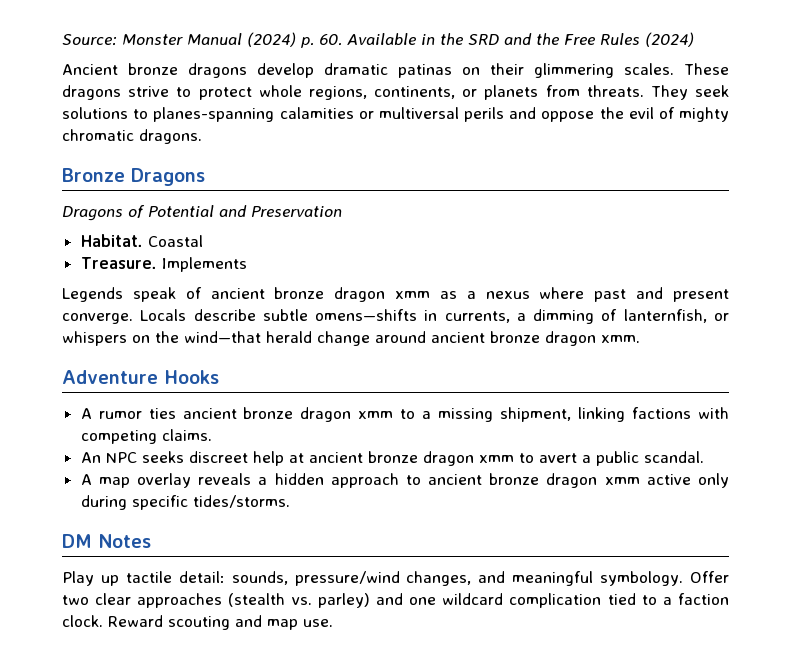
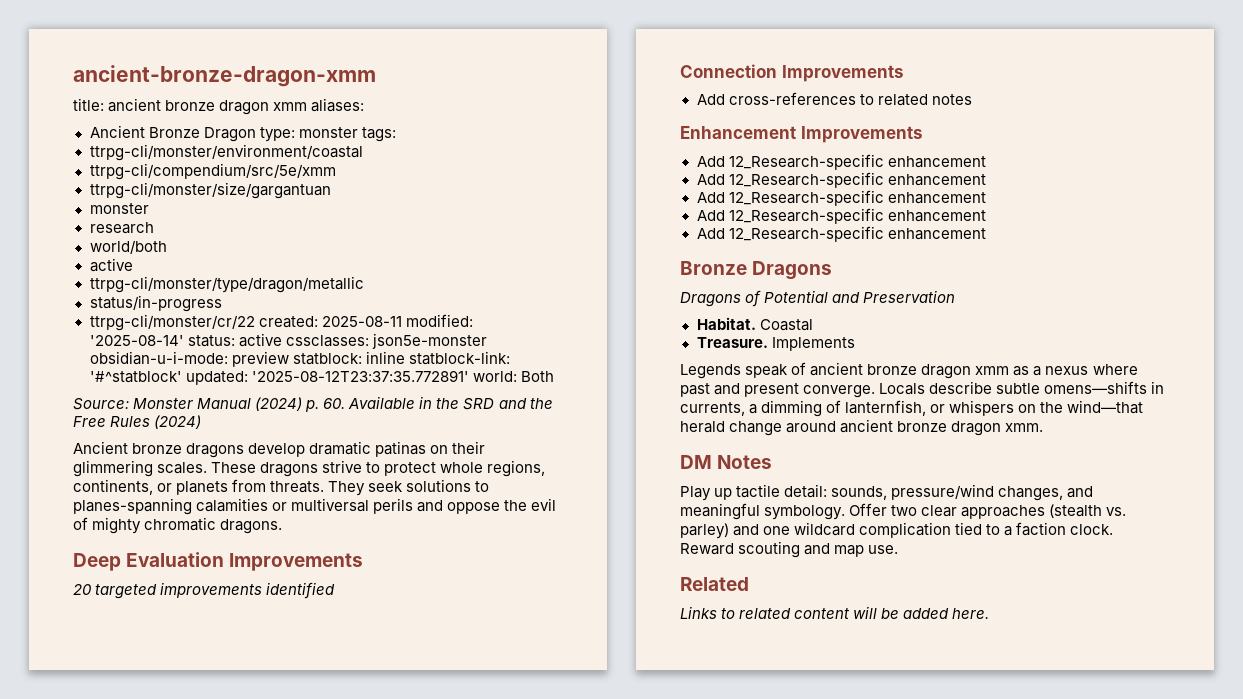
(62, 40) none -> [73,65,376,87] [73,98,365,115] [89,125,396,142] [89,144,363,161] [89,163,336,180] [89,182,331,199] [89,203,149,214] [89,222,154,234] [89,240,167,254] [89,258,133,272] [89,276,364,293] [89,295,222,312] [89,314,473,331] [89,333,487,349] [89,351,510,367] [89,370,554,385] ancient-bronze-dragon-xmm // title: ancient bronze dragon xmm aliases: // Ancient Bronze Dragon type: monster tags: // ttrpg-cli/monster/environment/coastal // ttrpg-cli/compendium/src/5e/xmm // ttrpg-cli/monster/size/gargantuan // monster // research // world/both // active // ttrpg-cli/monster/type/dragon/metallic // status/in-progress // ttrpg-cli/monster/cr/22 created: 2025-08-11 modified: '2025-08-14' status: active cssclasses: json5e-monster obsidian-u-i-mode: preview statblock: inline statblock-link: '#^statblock' updated: '2025-08-12T23:37:35.772891' world: Both //
(202, 136) none -> [73,552,364,571] [73,582,336,599] [680,64,904,82] [696,92,972,106] [680,126,923,143] [696,154,986,170] [696,172,986,188] [696,190,986,206] [696,208,986,224] [696,226,986,242] // Deep Evaluation Improvements // 20 targeted improvements identified // Connection Improvements // Add cross-references to related notes // Enhancement Improvements // Add 12_Research-specific enhancement // Add 12_Research-specific enhancement // Add 12_Research-specific enhancement // Add 12_Research-specific enhancement // Add 12_Research-specific enhancement
[62,370,219,384] [80,407,729,422] [80,429,212,444] [80,451,704,466] [80,473,729,488] [80,495,290,510] // Adventure Hooks // A rumor ties ancient bronze dragon xmm to a missing shipment, linking factions with competing claims. // An NPC seeks discreet help at ancient bronze dragon xmm to avert a public scandal. // A map overlay reveals a hidden approach to ancient bronze dragon xmm active only during specific tides/storms. -> (1044, 427) none
(333, 623) none -> [680,577,749,591] [680,606,990,619] // Related // Links to related content will be added here.

